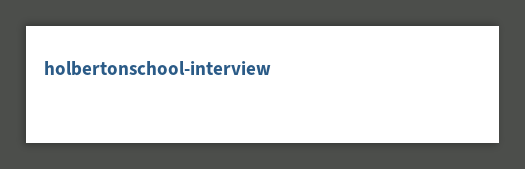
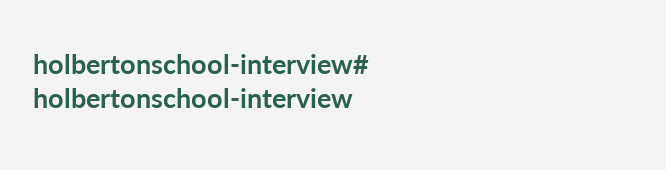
(44, 68) none -> [33,54,369,74] holbertonschool-interview#

